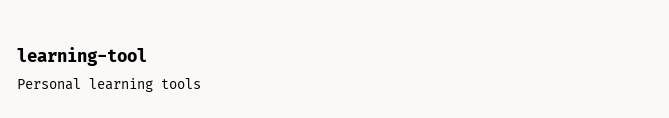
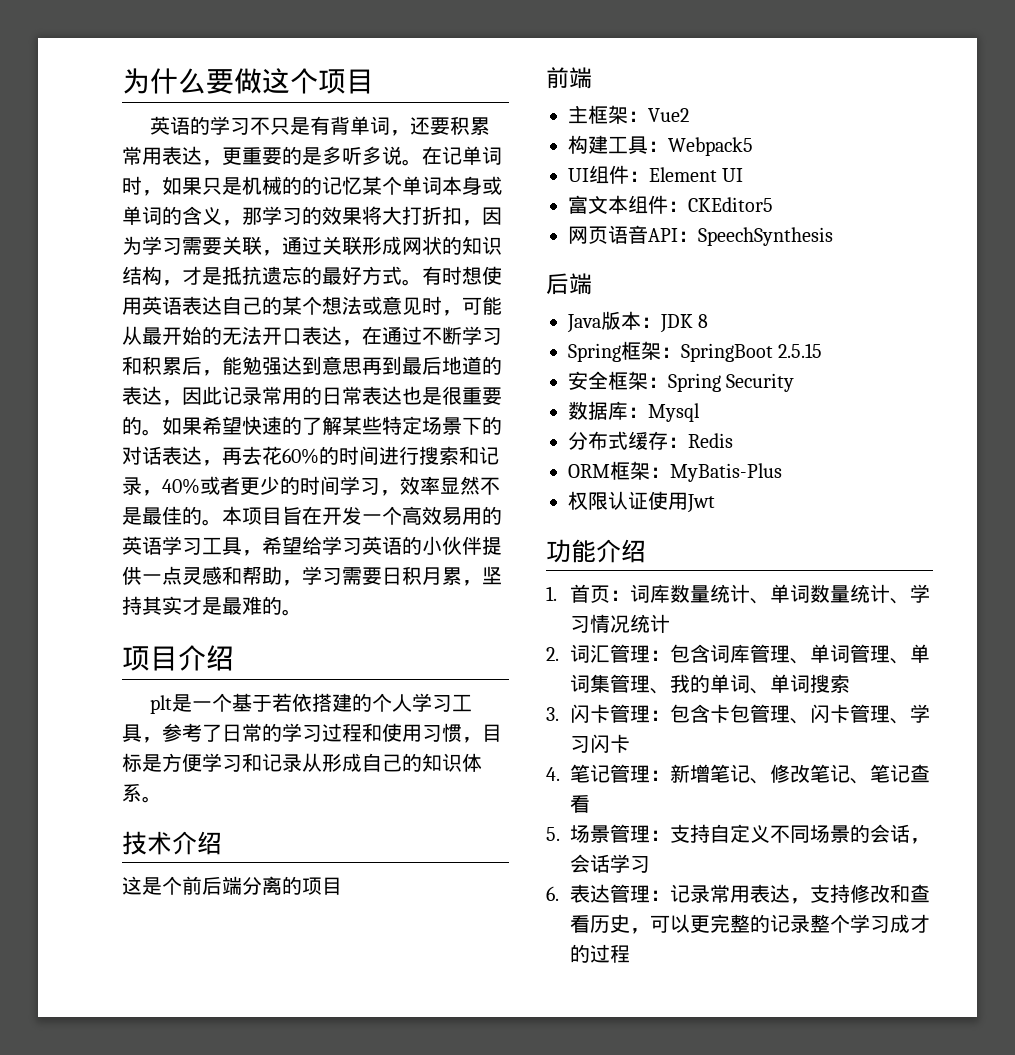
[17,47,147,66] [17,78,201,92] learning-tool // Personal learning tools -> [122,68,374,94] [150,116,491,136] [122,146,502,166] [122,176,502,196] [122,206,502,226] [122,236,502,256] [122,266,502,286] [122,296,502,316] [122,326,502,346] [122,356,502,376] [122,386,502,406] [122,416,502,436] [122,446,499,466] [122,476,500,496] [122,506,502,526] [122,536,502,556] [122,566,502,586] [122,596,302,616] [122,645,234,671] [150,693,473,714] [122,723,502,743] [122,753,482,772] [122,783,162,803] [122,831,222,855] [122,876,342,895] [546,67,592,89] [568,105,689,124] [568,135,753,156] [568,165,744,184] [568,195,773,214] [568,225,833,246] [546,273,592,295] [567,311,709,333] [568,341,823,362] [568,371,795,392] [568,401,700,422] [568,431,733,450] [568,461,782,482] [568,491,715,513] [546,539,646,563] [546,584,930,604] [569,614,670,633] [546,644,930,664] [569,674,850,694] [546,704,930,724] [569,734,630,753] [546,764,930,784] [570,795,590,813] [546,824,930,844] [570,854,650,873] [546,884,930,904] [569,914,930,934] [569,944,630,963] 为什么要做这个项目 // 英语的学习不只是有背单词，还要积累常用表达，更重要的是多听多说。在记单词时，如果只是机械的的记忆某个单词本身或单词的含义，那学习的效果将大打折扣，因为学习需要关联，通过关联形成网状的知识结构，才是抵抗遗忘的最好方式。有时想使用英语表达自己的某个想法或意见时，可能从最开始的无法开口表达，在通过不断学习和积累后，能勉强达到意思再到最后地道的表达，因此记录常用的日常表达也是很重要的。如果希望快速的了解某些特定场景下的对话表达，再去花60%的时间进行搜索和记录，40%或者更少的时间学习，效率显然不是最佳的。本项目旨在开发一个高效易用的英语学习工具，希望给学习英语的小伙伴提供一点灵感和帮助，学习需要日积月累，坚持其实才是最难的。 // 项目介绍 // plt是一个基于若依搭建的个人学习工具，参考了日常的学习过程和使用习惯，目标是方便学习和记录从形成自己的知识体系。 // 技术介绍 // 这是个前后端分离的项目 // 前端 // 主框架：Vue2 // 构建工具：Webpack5 // UI组件：Element UI // 富文本组件：CKEditor5 // 网页语音API：SpeechSynthesis // 后端 // Java版本：JDK 8 // Spring框架：SpringBoot 2.5.15 // 安全框架：Spring Security // 数据库：Mysql // 分布式缓存：Redis // ORM框架：MyBatis-Plus // 权限认证使用Jwt // 功能介绍 // 1.首页：词库数量统计、单词数量统计、学习情况统计 // 2.词汇管理：包含词库管理、单词管理、单词集管理、我的单词、单词搜索 // 3.闪卡管理：包含卡包管理、闪卡管理、学习闪卡 // 4.笔记管理：新增笔记、修改笔记、笔记查看 // 5.场景管理：支持自定义不同场景的会话，会话学习 // 6.表达管理：记录常用表达，支持修改和查看历史，可以更完整的记录整个学习成才的过程

